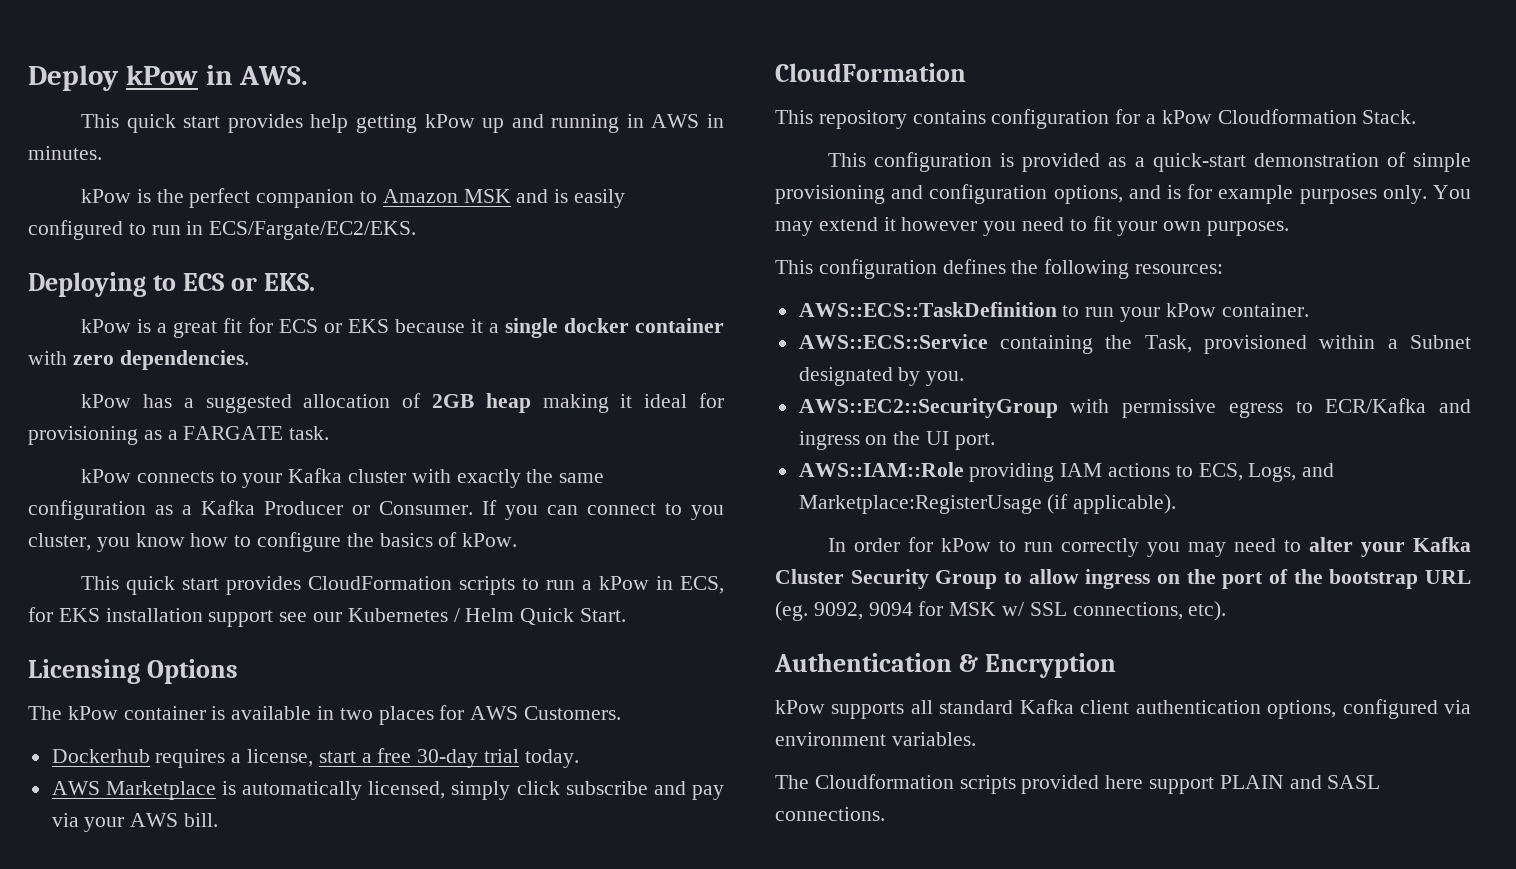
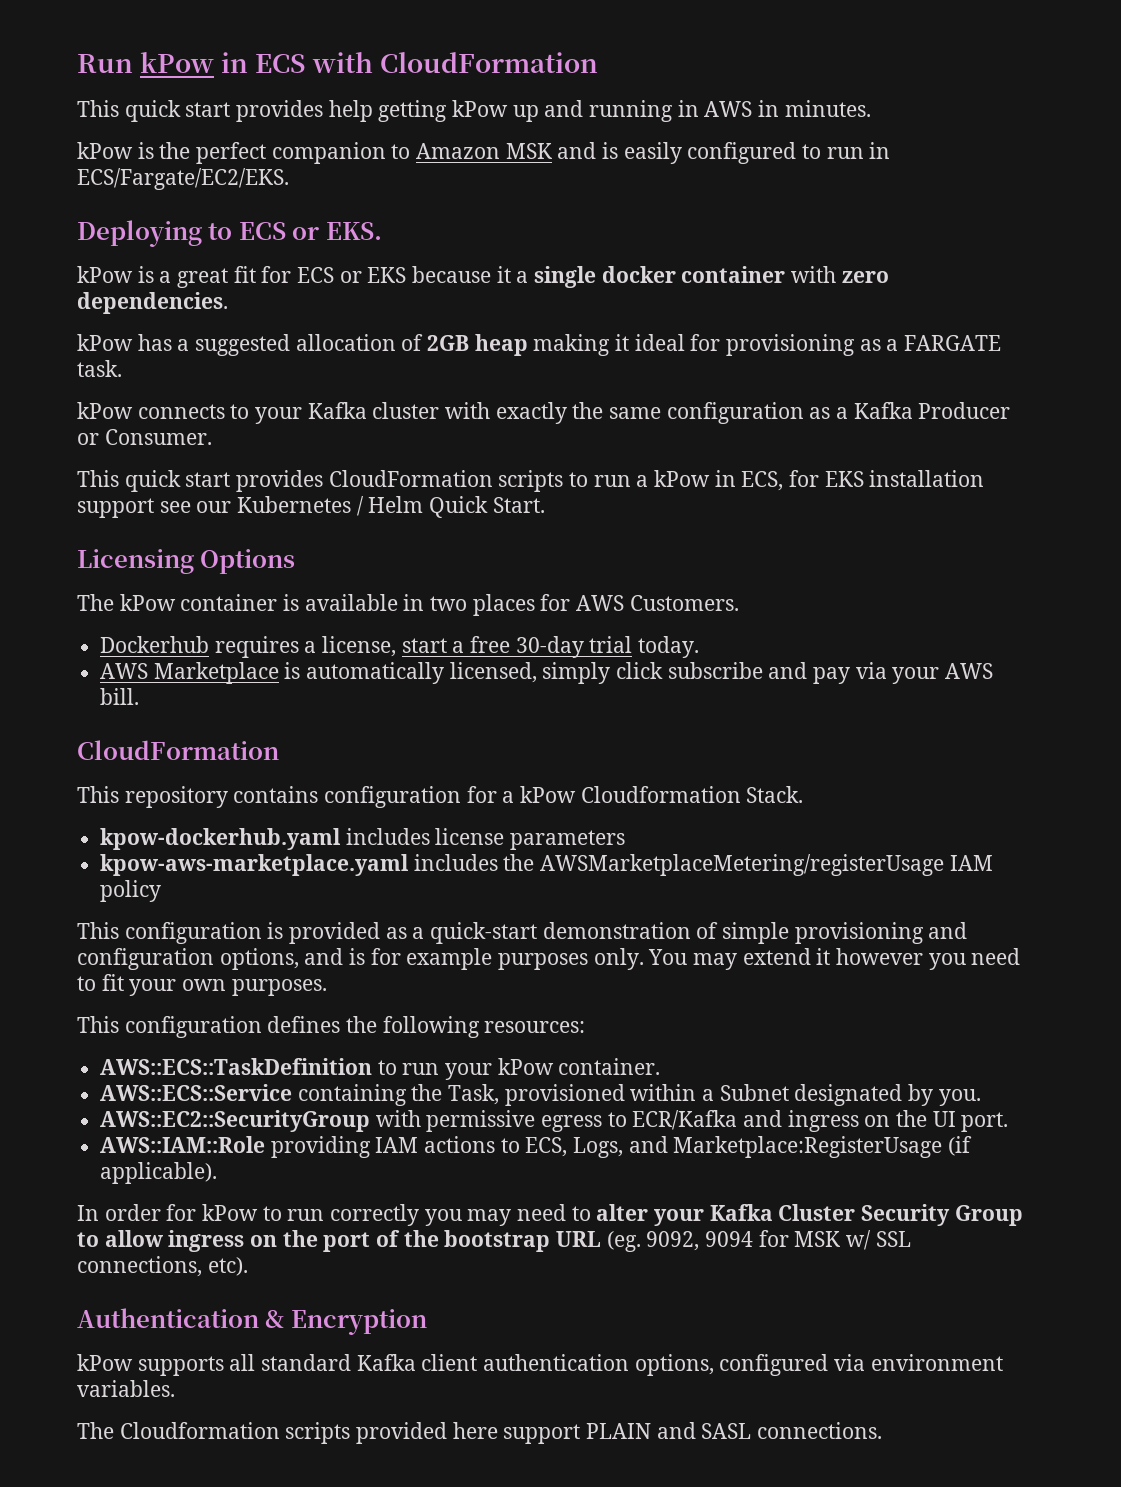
[28,65,309,91] Deploy kPow in AWS. -> [77,52,599,73] Run kPow in ECS with CloudFormation
[482,500,724,520] [28,532,518,552] If you can connect to you cluster, you know how to configure the basics of kPow. -> (212, 437) none
(1417, 117) none -> [100,828,626,850] [100,854,993,876] [100,880,162,902] // kpow-dockerhub.yaml includes license parameters // kpow-aws-marketplace.yaml includes the AWSMarketplaceMetering/registerUsage IAM policy

